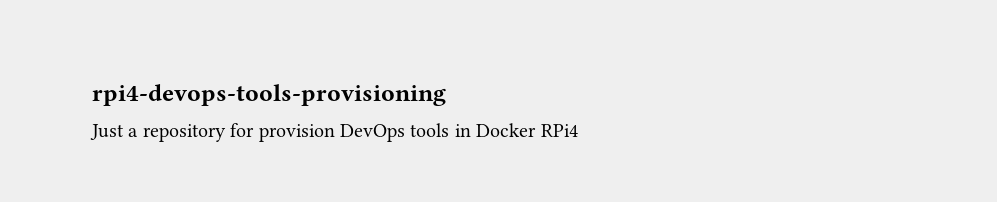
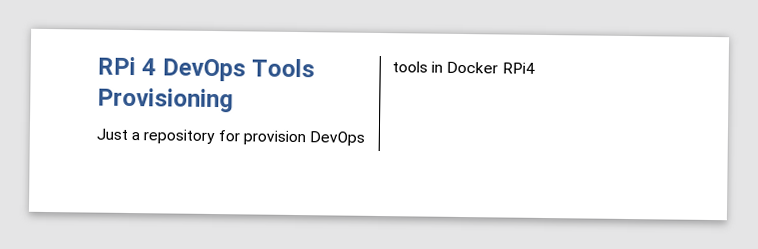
[92,84,446,106] rpi4-devops-tools-provisioning -> [97,56,316,82] [97,87,234,113] RPi 4 DevOps Tools Provisioning

